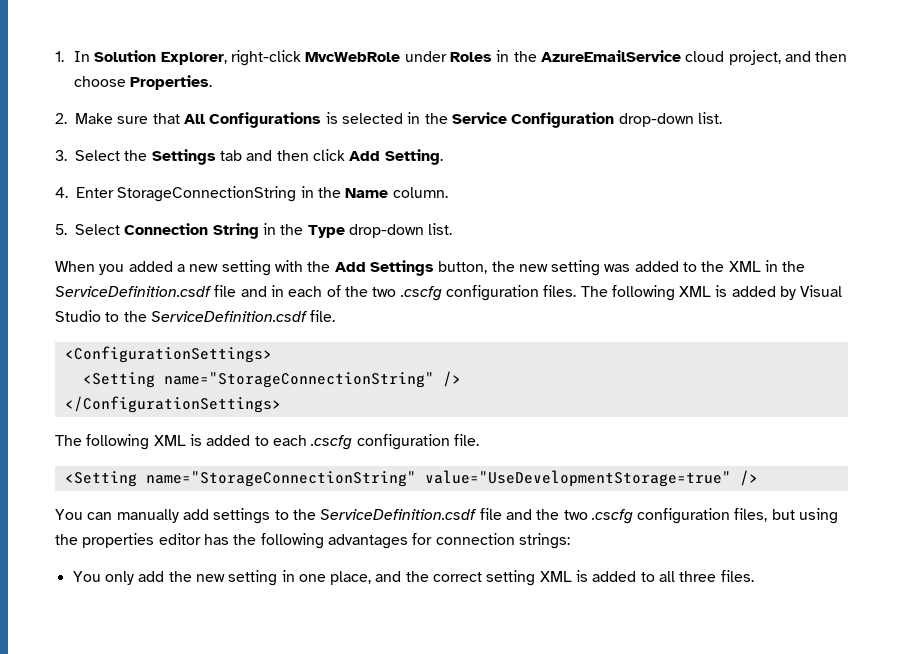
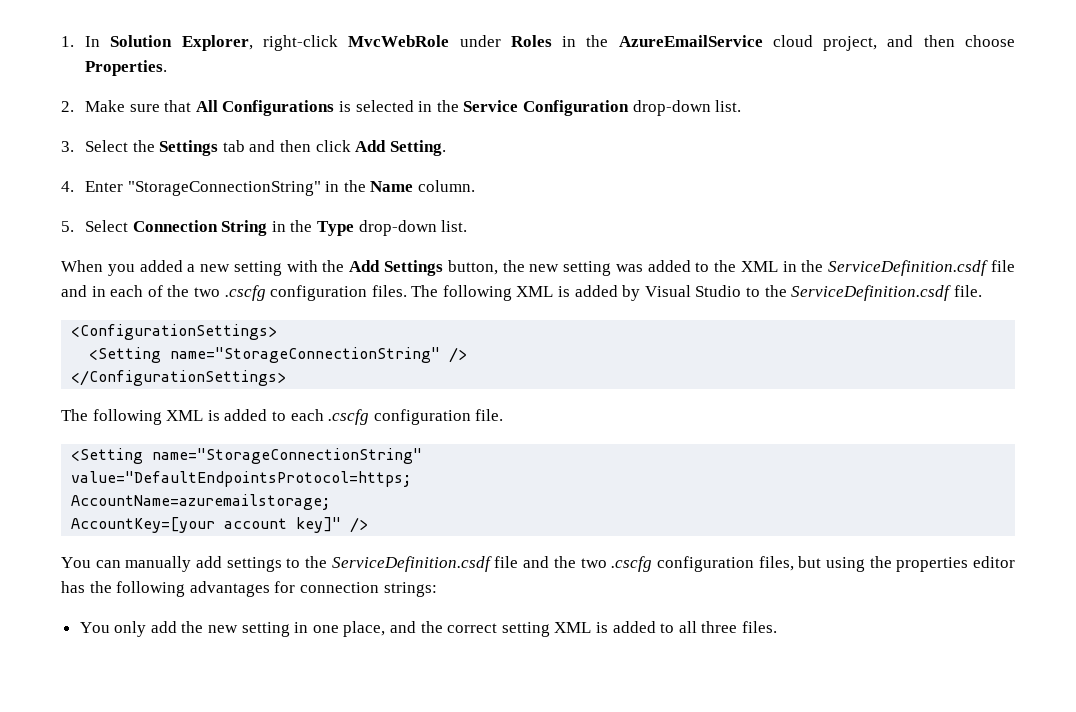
[117,186,297,202] StorageConnectionString -> [127,181,321,196] "StorageConnectionString"
[424,470,731,487] value="UseDevelopmentStorage=true" -> [71,471,412,487] [71,494,331,510] [71,517,342,533] // value="DefaultEndpointsProtocol=https; // AccountName=azuremailstorage; // AccountKey=[your account key]"

